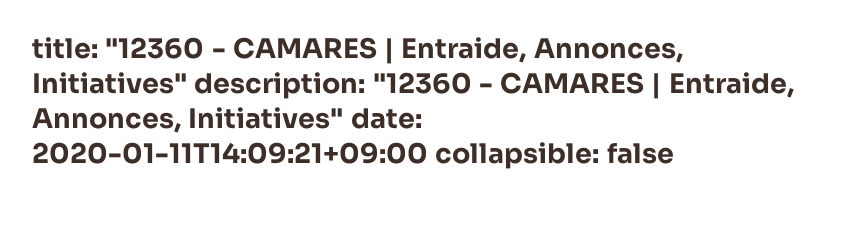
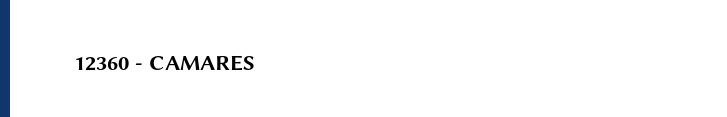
[32,37,683,64] [32,72,794,99] [32,107,422,133] [32,142,674,169] title: "12360 - CAMARES | Entraide, Annonces, Initiatives" description: "12360 - CAMARES | Entraide, Annonces, Initiatives" date: 2020-01-11T14:09:21+09:00 collapsible: false -> [74,55,255,71] 12360 - CAMARES

